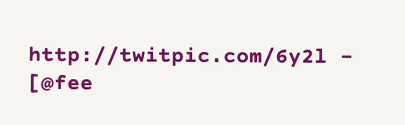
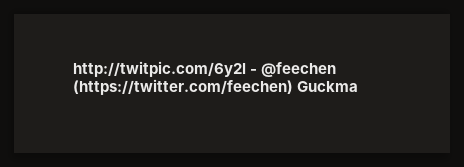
[27,73,93,94] [@fee -> [261,62,337,77] [73,79,359,95] @feechen (https://twitter.com/feechen) Guckma

